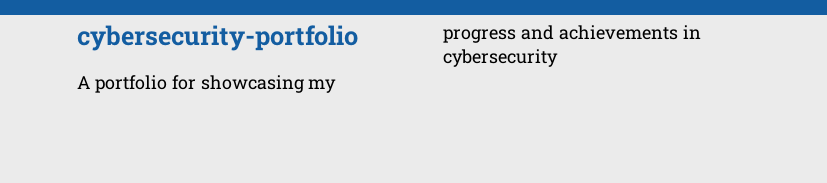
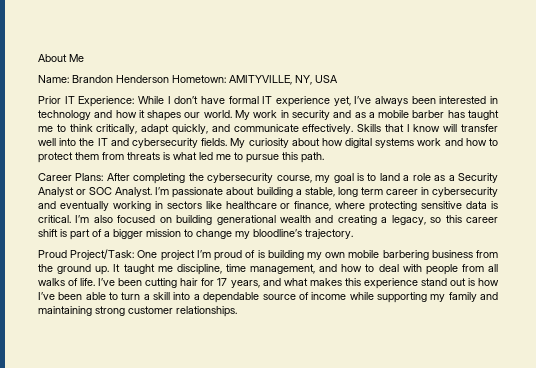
[77,25,358,51] [77,75,337,93] [443,25,701,43] [443,49,558,67] cybersecurity-portfolio // A portfolio for showcasing my progress and achievements in cybersecurity -> [38,54,84,62] [38,75,338,85] [38,96,499,107] [38,110,500,121] [38,124,498,135] [38,138,498,148] [38,152,324,163] [38,173,498,184] [38,187,498,198] [38,201,498,212] [38,215,499,225] [38,229,353,240] [38,249,499,261] [38,264,498,275] [38,278,499,289] [38,292,499,303] [38,306,237,317] About Me // Name: Brandon Henderson Hometown: AMITYVILLE, NY, USA // Prior IT Experience: While I don’t have formal IT experience yet, I’ve always been interested in technology and how it shapes our world. My work in security and as a mobile barber has taught me to think critically, adapt quickly, and communicate effectively. Skills that I know will transfer well into the IT and cybersecurity fields. My curiosity about how digital systems work and how to protect them from threats is what led me to pursue this path. // Career Plans: After completing the cybersecurity course, my goal is to land a role as a Security Analyst or SOC Analyst. I’m passionate about building a stable, long term career in cybersecurity and eventually working in sectors like healthcare or finance, where protecting sensitive data is critical. I’m also focused on building generational wealth and creating a legacy, so this career shift is part of a bigger mission to change my bloodline’s trajectory. // Proud Project/Task: One project I’m proud of is building my own mobile barbering business from the ground up. It taught me discipline, time management, and how to deal with people from all walks of life. I’ve been cutting hair for 17 years, and what makes this experience stand out is how I’ve been able to turn a skill into a dependable source of income while supporting my family and maintaining strong customer relationships.

